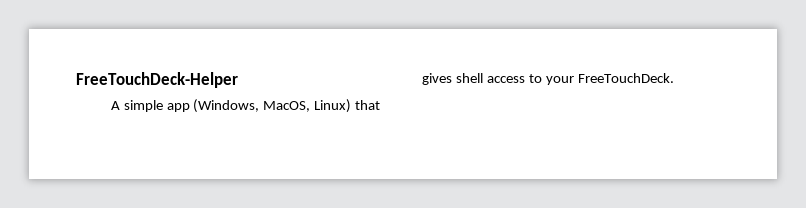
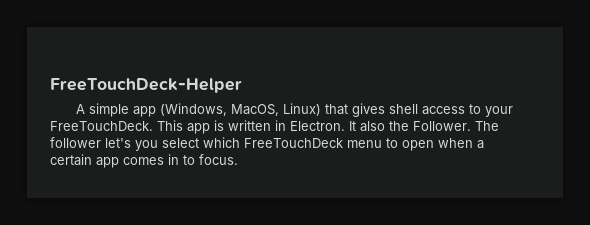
(674, 78) none -> [157,120,499,134] [50,137,484,151] [50,154,238,168] This app is written in Electron. It also the Follower. The follower let's you select which FreeTouchDeck menu to open when a certain app comes in to focus.

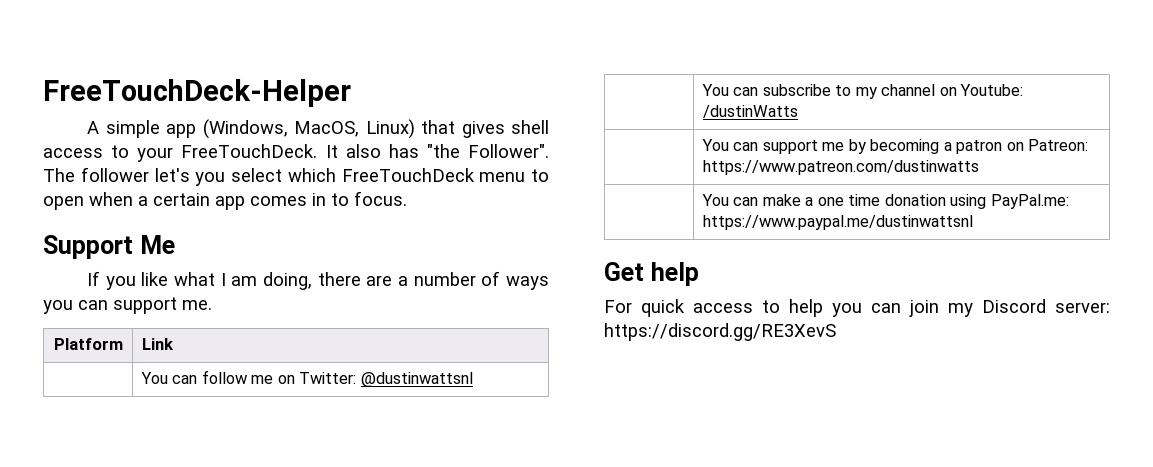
[157,120,471,134] This app is written in Electron. It also the Follower. -> [325,144,549,158] It also has "the Follower".
(238, 159) none -> [43,235,175,259] [87,271,549,290] [43,297,212,314] [53,338,123,350] [141,338,174,350] [140,370,473,387] [701,84,1024,99] [702,105,798,118] [701,139,1088,154] [702,160,979,175] [701,194,1069,209] [702,215,973,230] [604,262,699,286] [604,299,1110,317] [604,323,836,341] // Support Me // If you like what I am doing, there are a number of ways you can support me. // Platform | Link // | You can follow me on Twitter: @dustinwattsnl // | You can subscribe to my channel on Youtube: /dustinWatts // | You can support me by becoming a patron on Patreon: https://www.patreon.com/dustinwatts // | You can make a one time donation using PayPal.me: https://www.paypal.me/dustinwattsnl // Get help // For quick access to help you can join my Discord server: https://discord.gg/RE3XevS

